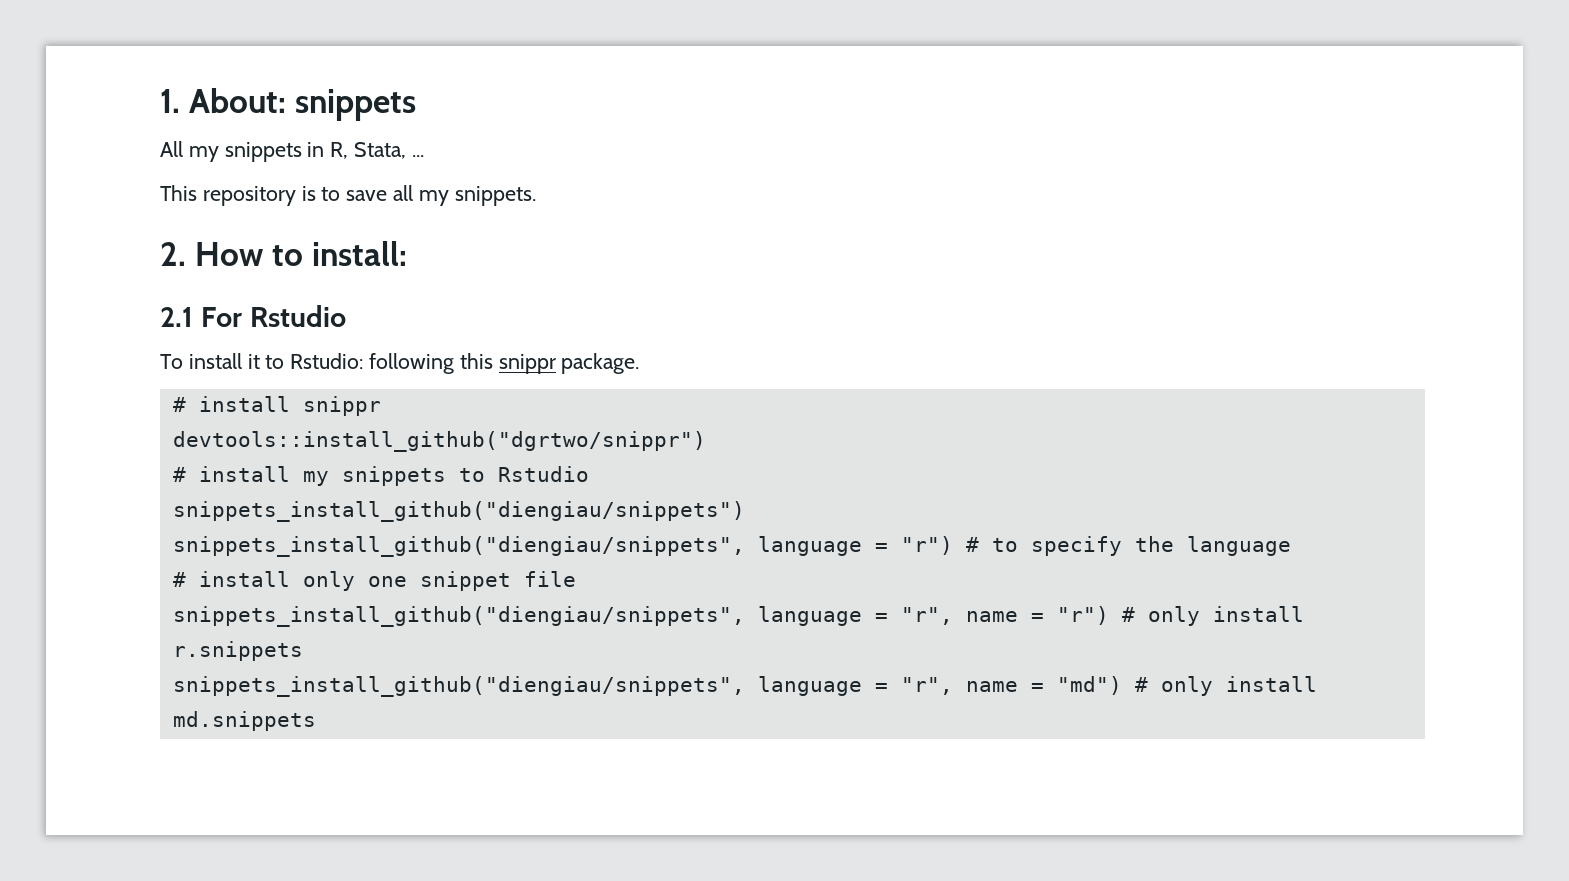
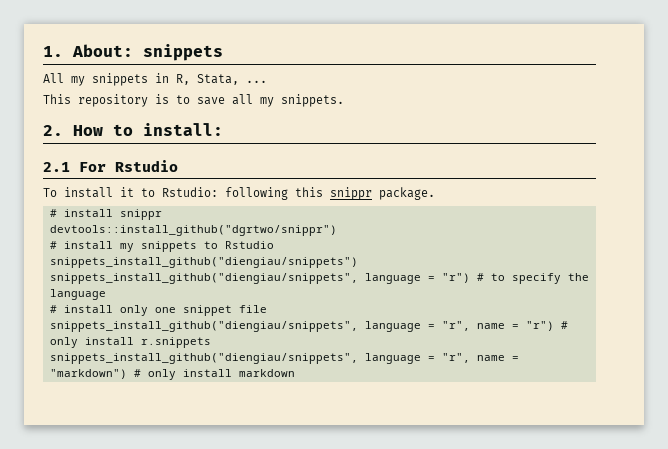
[1056,676,1317,696] [172,711,316,731] "md") # only install md.snippets -> [49,369,295,380] "markdown") # only install markdown

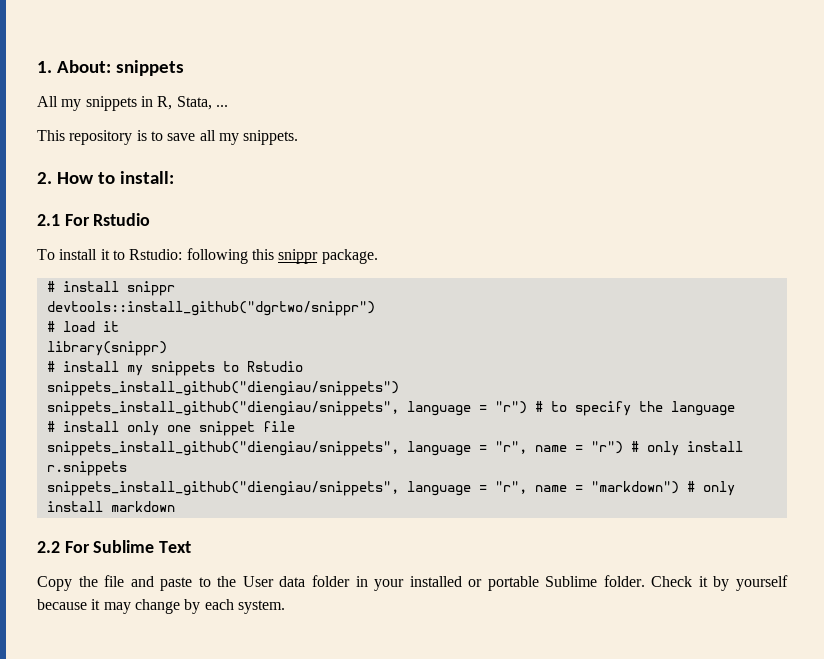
(337, 230) none -> [46,321,119,332] [46,341,167,356] // # load it // library(snippr)
(295, 373) none -> [37,540,192,553] [37,575,788,591] [37,599,285,614] // 2.2 For Sublime Text // Copy the file and paste to the User data folder in your installed or portable Sublime folder. Check it by yourself because it may change by each system.

